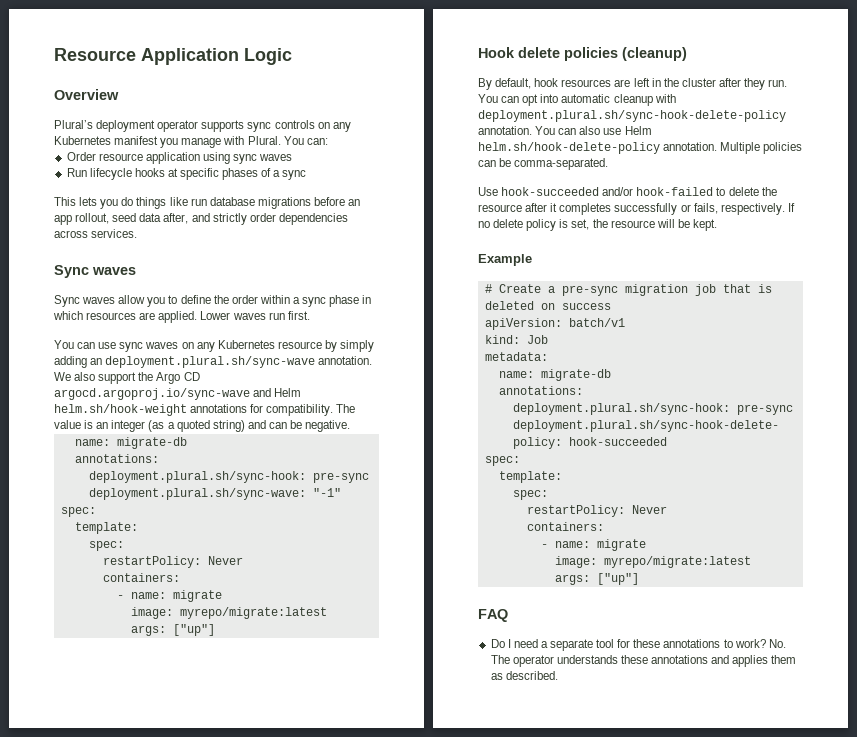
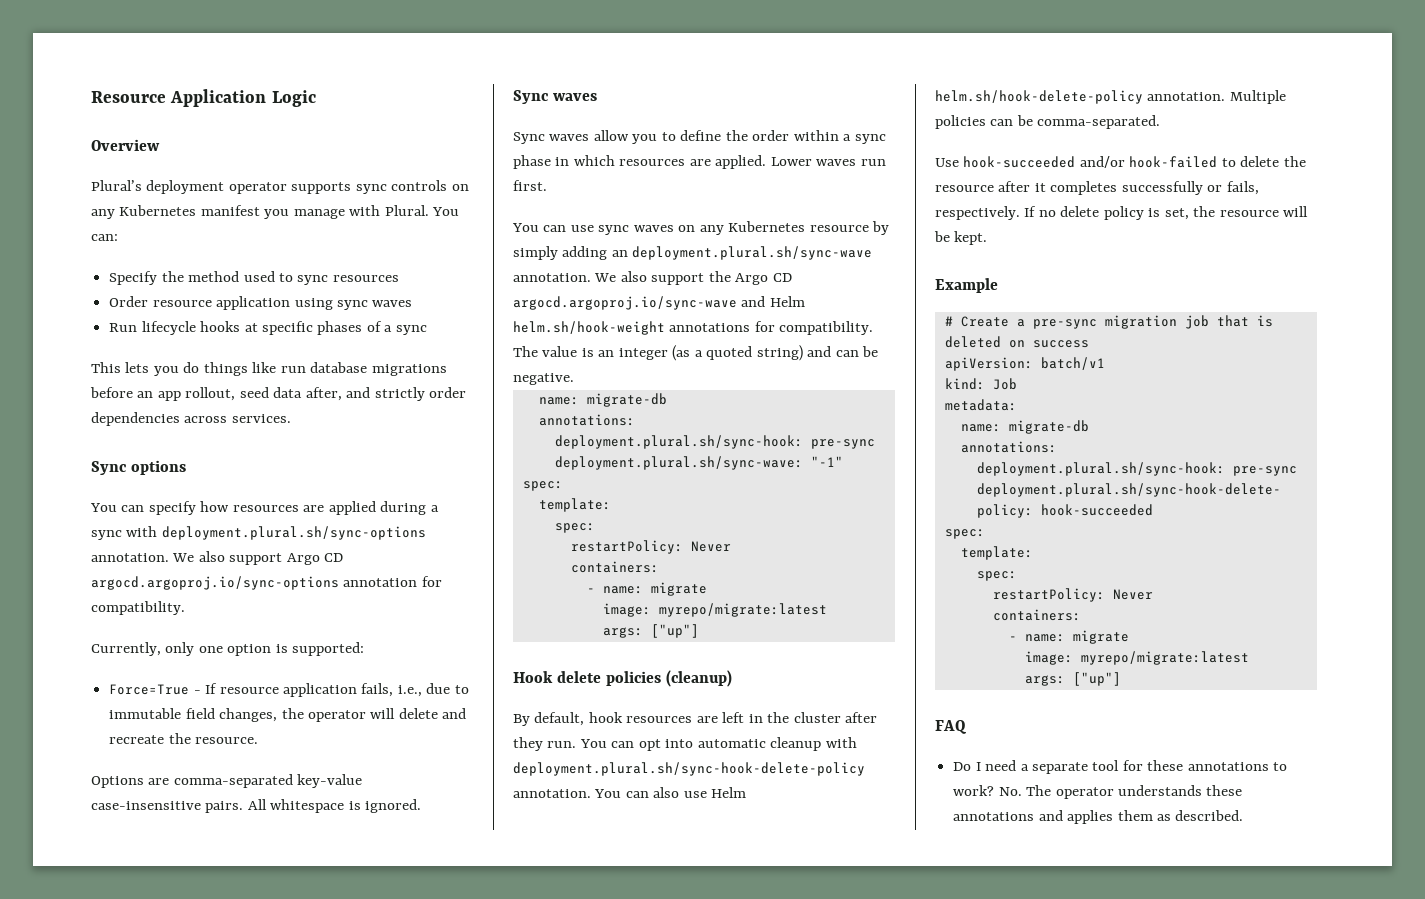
(328, 141) none -> [109,271,399,285] // Specify the method used to sync resources
(138, 233) none -> [91,460,186,475] [90,501,439,515] [91,526,426,540] [91,551,344,565] [91,576,442,590] [91,601,185,615] [91,642,365,656] [109,683,469,697] [109,708,467,722] [109,733,259,744] [91,774,363,788] [91,799,422,813] // Sync options // You can specify how resources are applied during a sync with deployment.plural.sh/sync-options annotation. We also support Argo CD argocd.argoproj.io/sync-options annotation for compatibility. // Currently, only one option is supported: // Force=True - If resource application fails, i.e., due to immutable field changes, the operator will delete and recreate the resource. // Options are comma-separated key-value case-insensitive pairs. All whitespace is ignored.

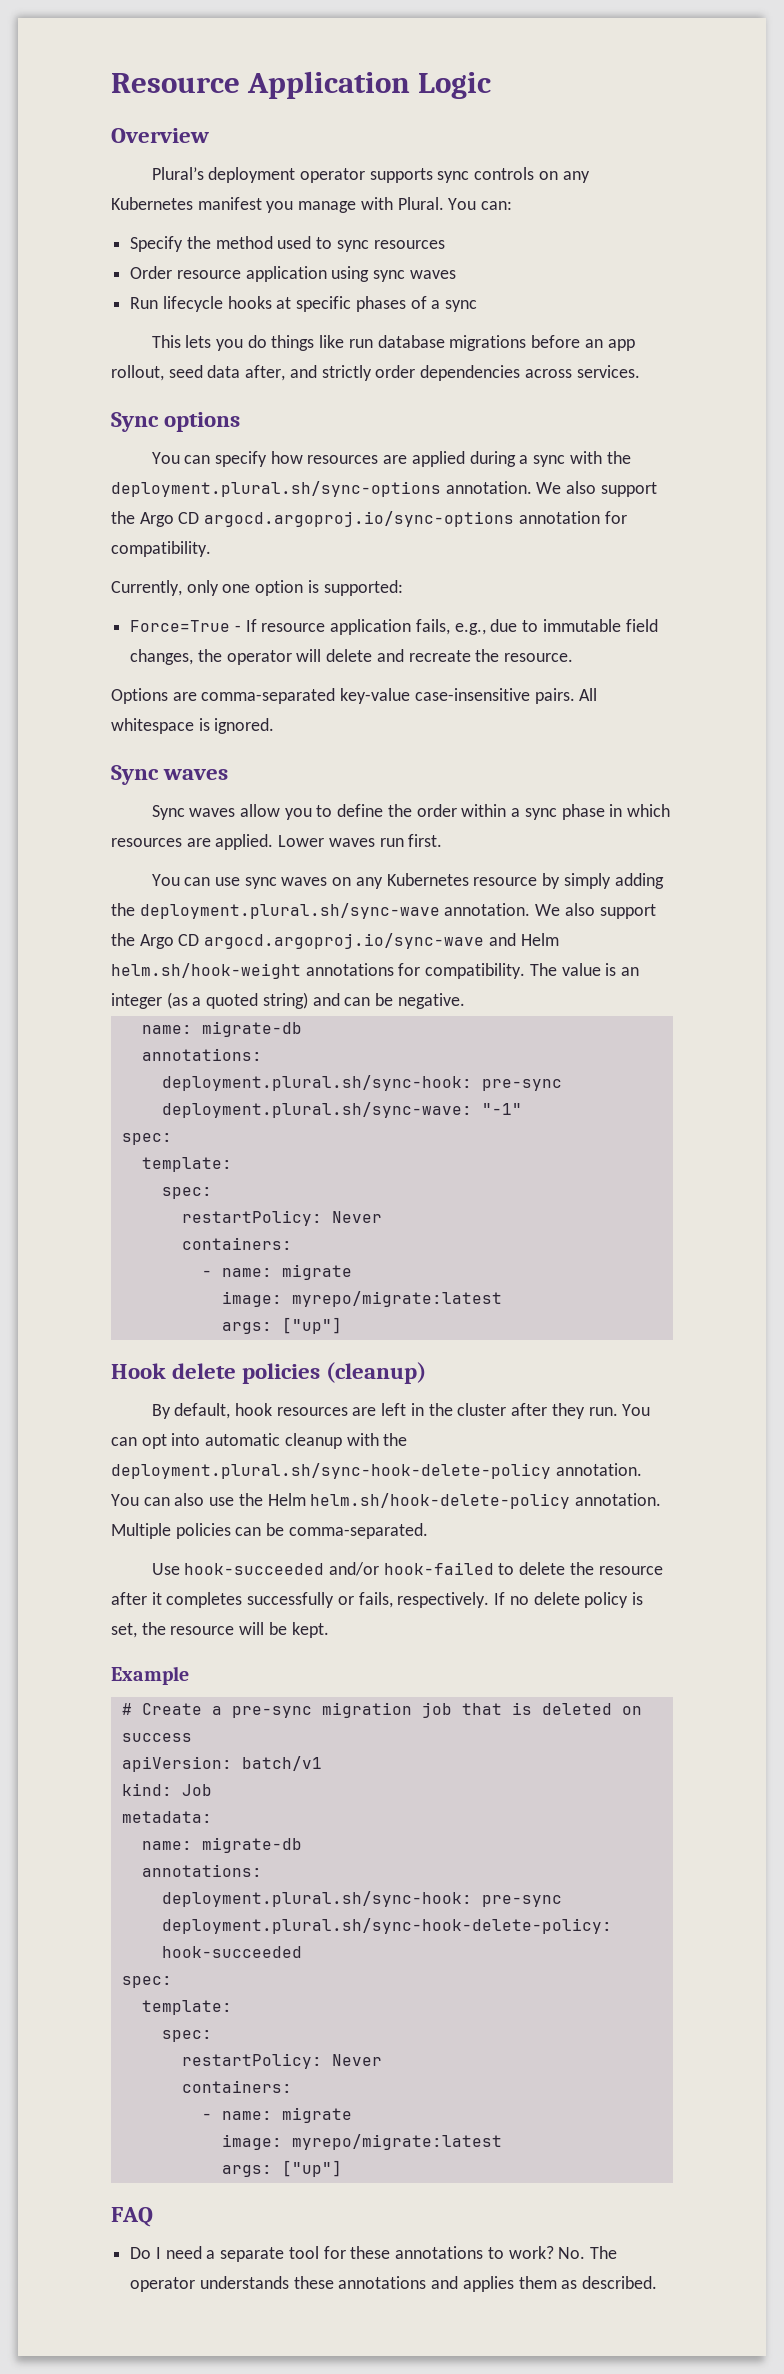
(158, 531) none -> [606,451,631,464] the
(283, 559) none -> [111,511,135,524] the
[397,685,422,697] i.e., -> [454,623,486,635] e.g.,
[611,250,628,257] an -> [111,903,135,916] the
(857, 742) none -> [383,1433,408,1446] the
(707, 794) none -> [238,1493,263,1506] the

